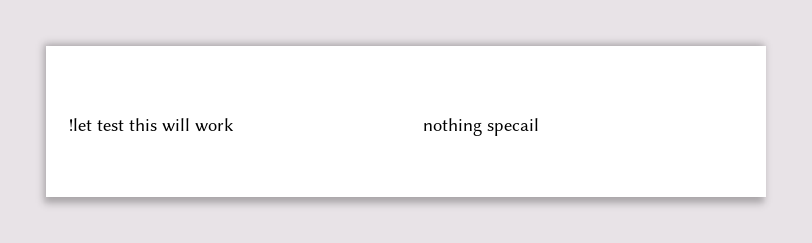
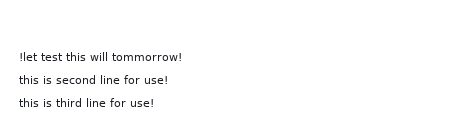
[195,118,234,132] [423,118,539,136] work // nothing specail -> [112,53,182,61] [19,75,168,84] [19,98,154,107] tommorrow! // this is second line for use! // this is third line for use!

